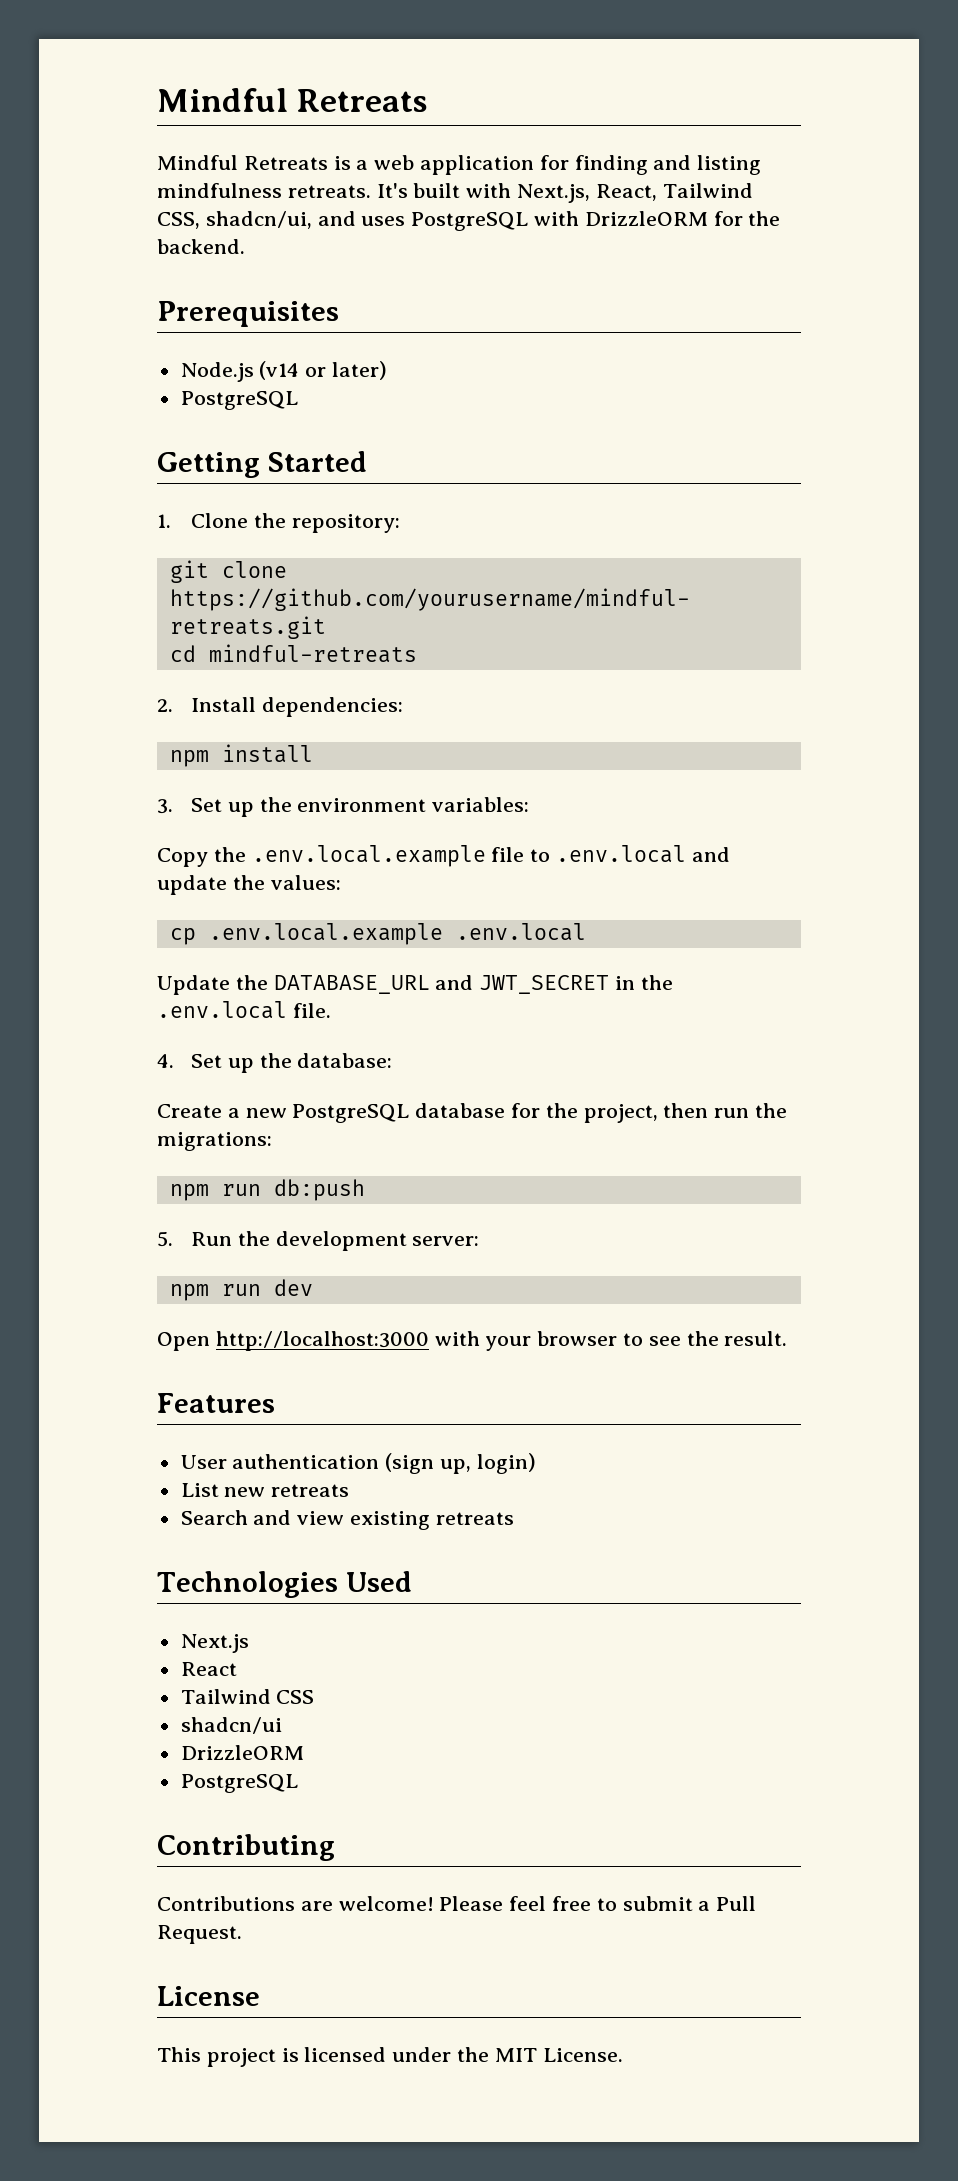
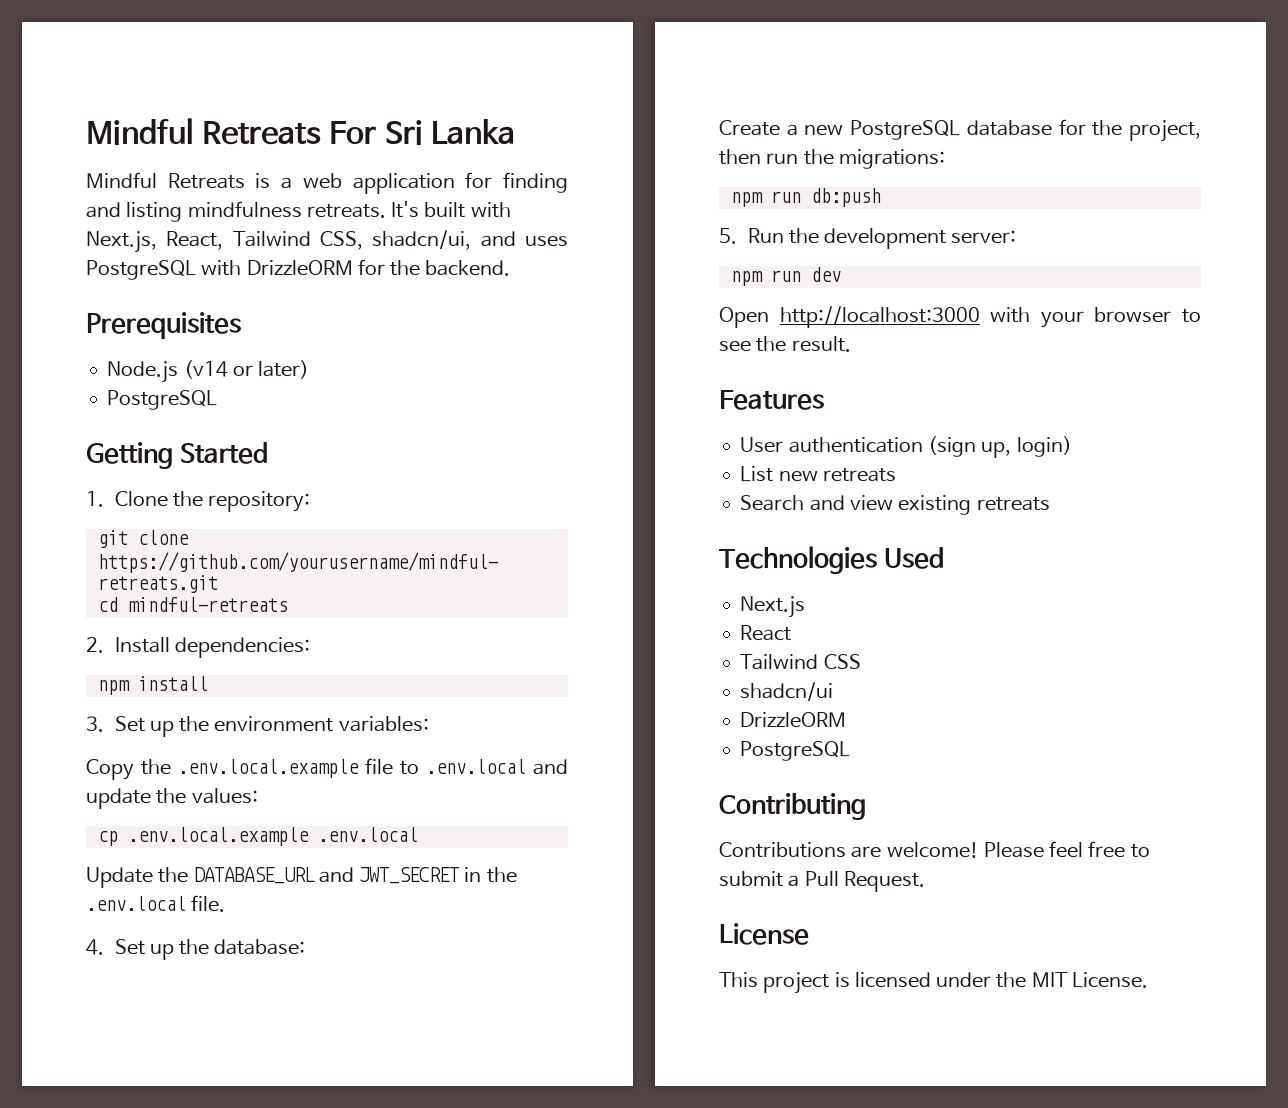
[157,88,428,112] Mindful Retreats -> [86,118,515,145] Mindful Retreats For Sri Lanka

